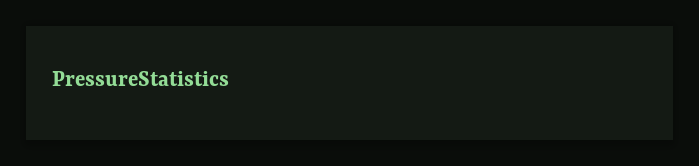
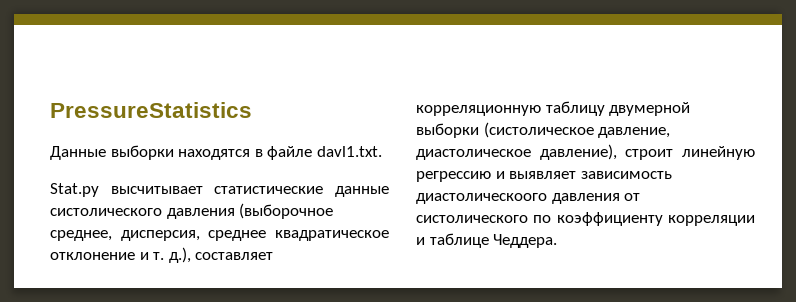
(229, 78) none -> [50,145,382,160] [50,183,390,197] [50,203,334,219] [50,230,390,241] [50,247,274,263] [416,101,691,116] [416,122,671,138] [416,144,755,160] [416,171,672,182] [416,193,641,204] [416,212,755,226] [416,233,558,248] // Данные выборки находятся в файле davl1.txt. // Stat.py высчитывает статистические данные систолического давления (выборочное среднее, дисперсия, среднее квадратическое отклонение и т. д.), составляет корреляционную таблицу двумерной выборки (систолическое давление, диастолическое давление), строит линейную регрессию и выявляет зависимость диастолическоого давления от систолического по коэффициенту корреляции и таблице Чеддера.

